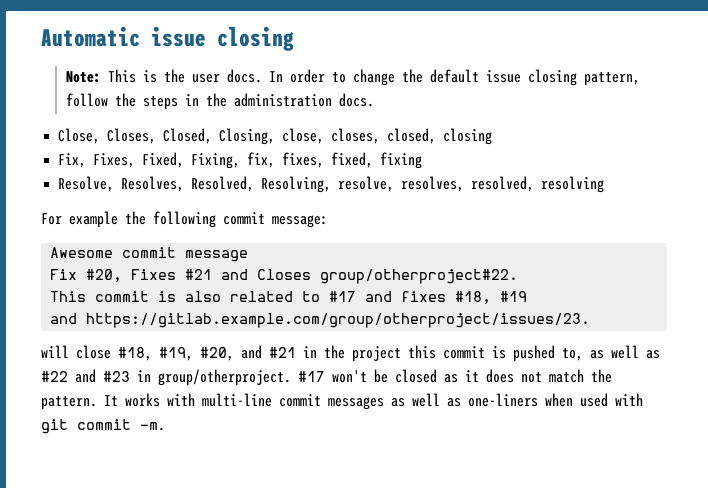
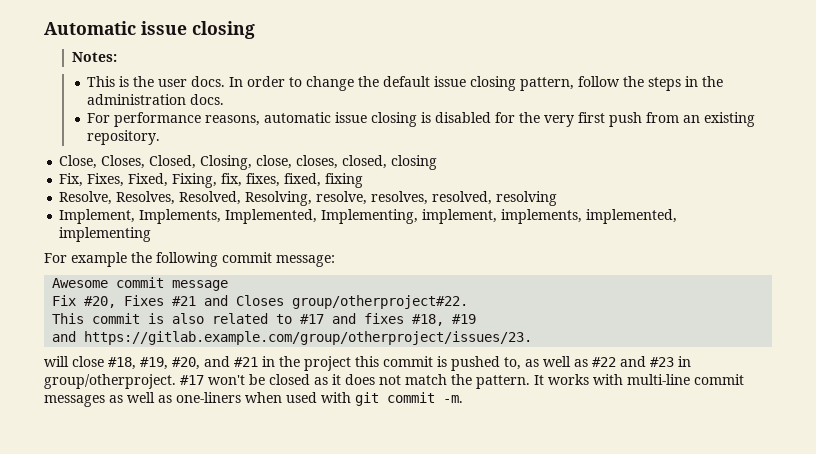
[65,71,101,83] Note: -> [71,52,117,62] Notes: //
(374, 100) none -> [87,112,756,127] [87,130,161,145] // For performance reasons, automatic issue closing is disabled for the very first push from an existing repository.
(605, 184) none -> [59,209,678,224] [59,227,152,242] // Implement, Implements, Implemented, Implementing, implement, implements, implemented, implementing

